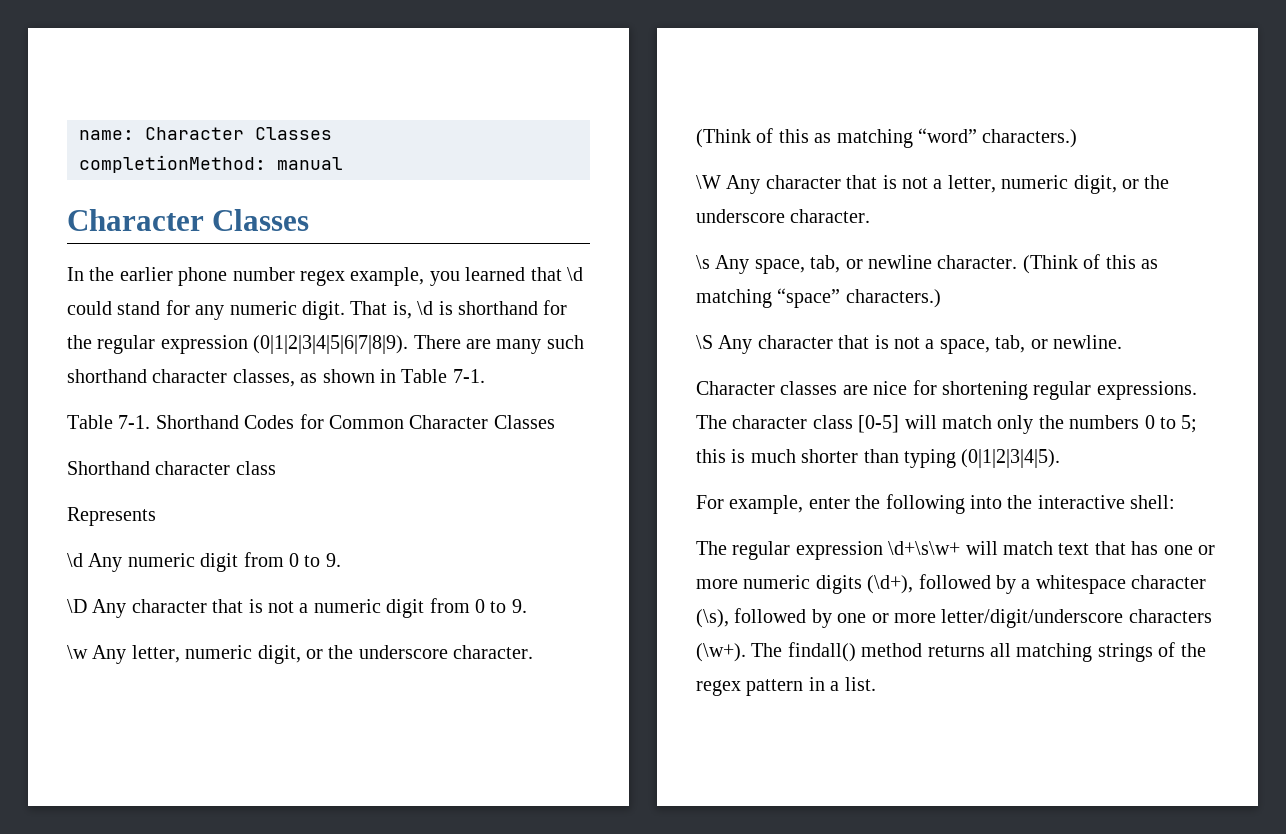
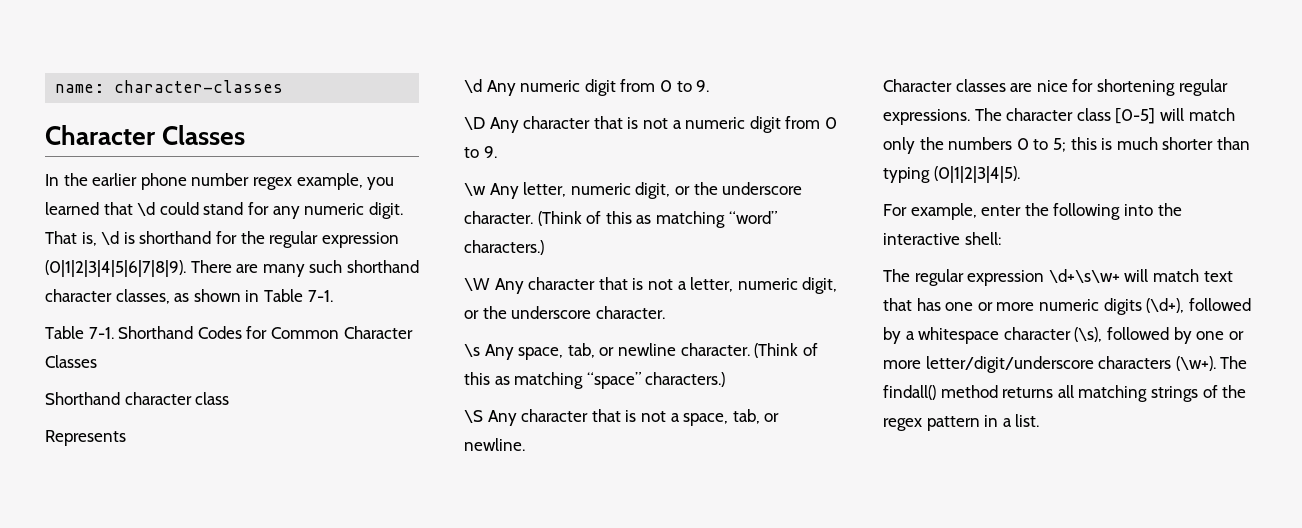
[145,127,332,140] [79,155,343,173] Character Classes // completionMethod: manual -> [114,80,284,93] character-classes

